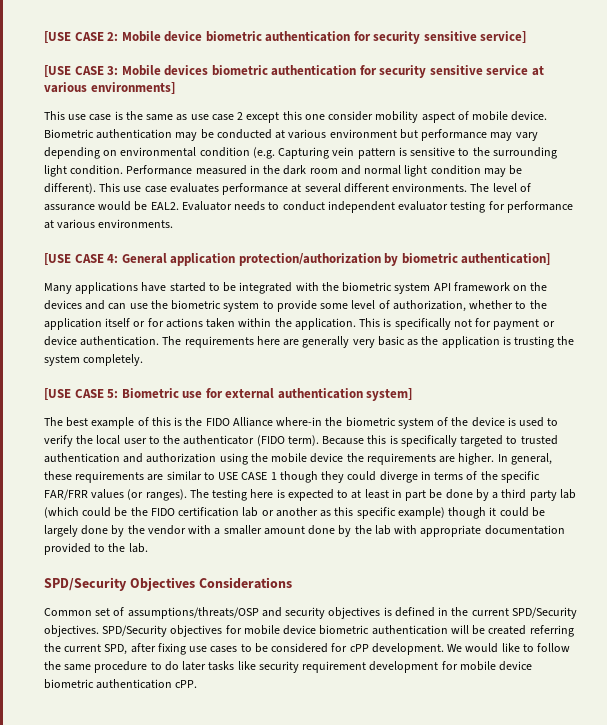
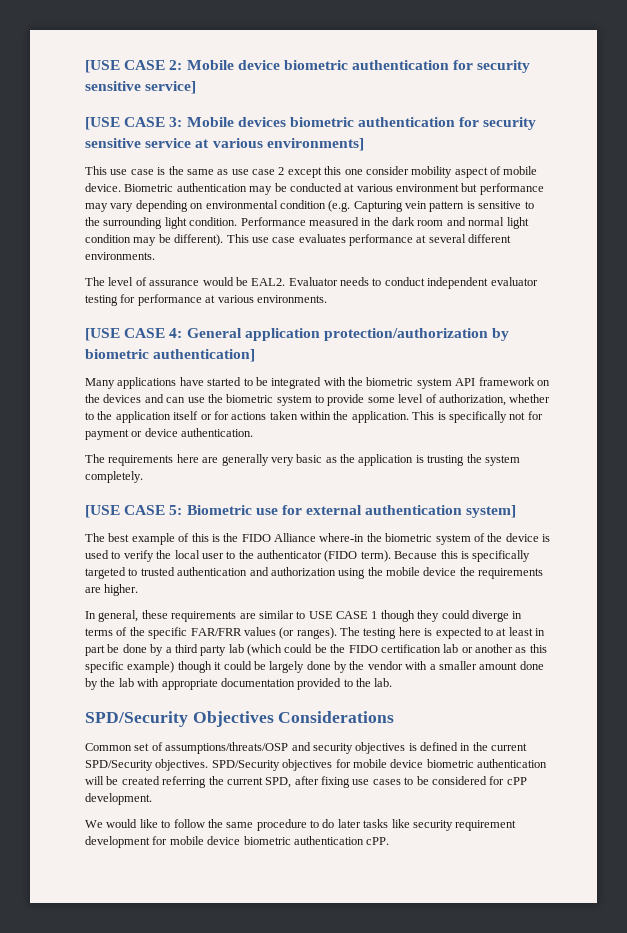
(468, 187) none -> (155, 256) //
(160, 341) none -> (254, 432) //
(495, 459) none -> (139, 590) //
(444, 649) none -> (152, 799) //

